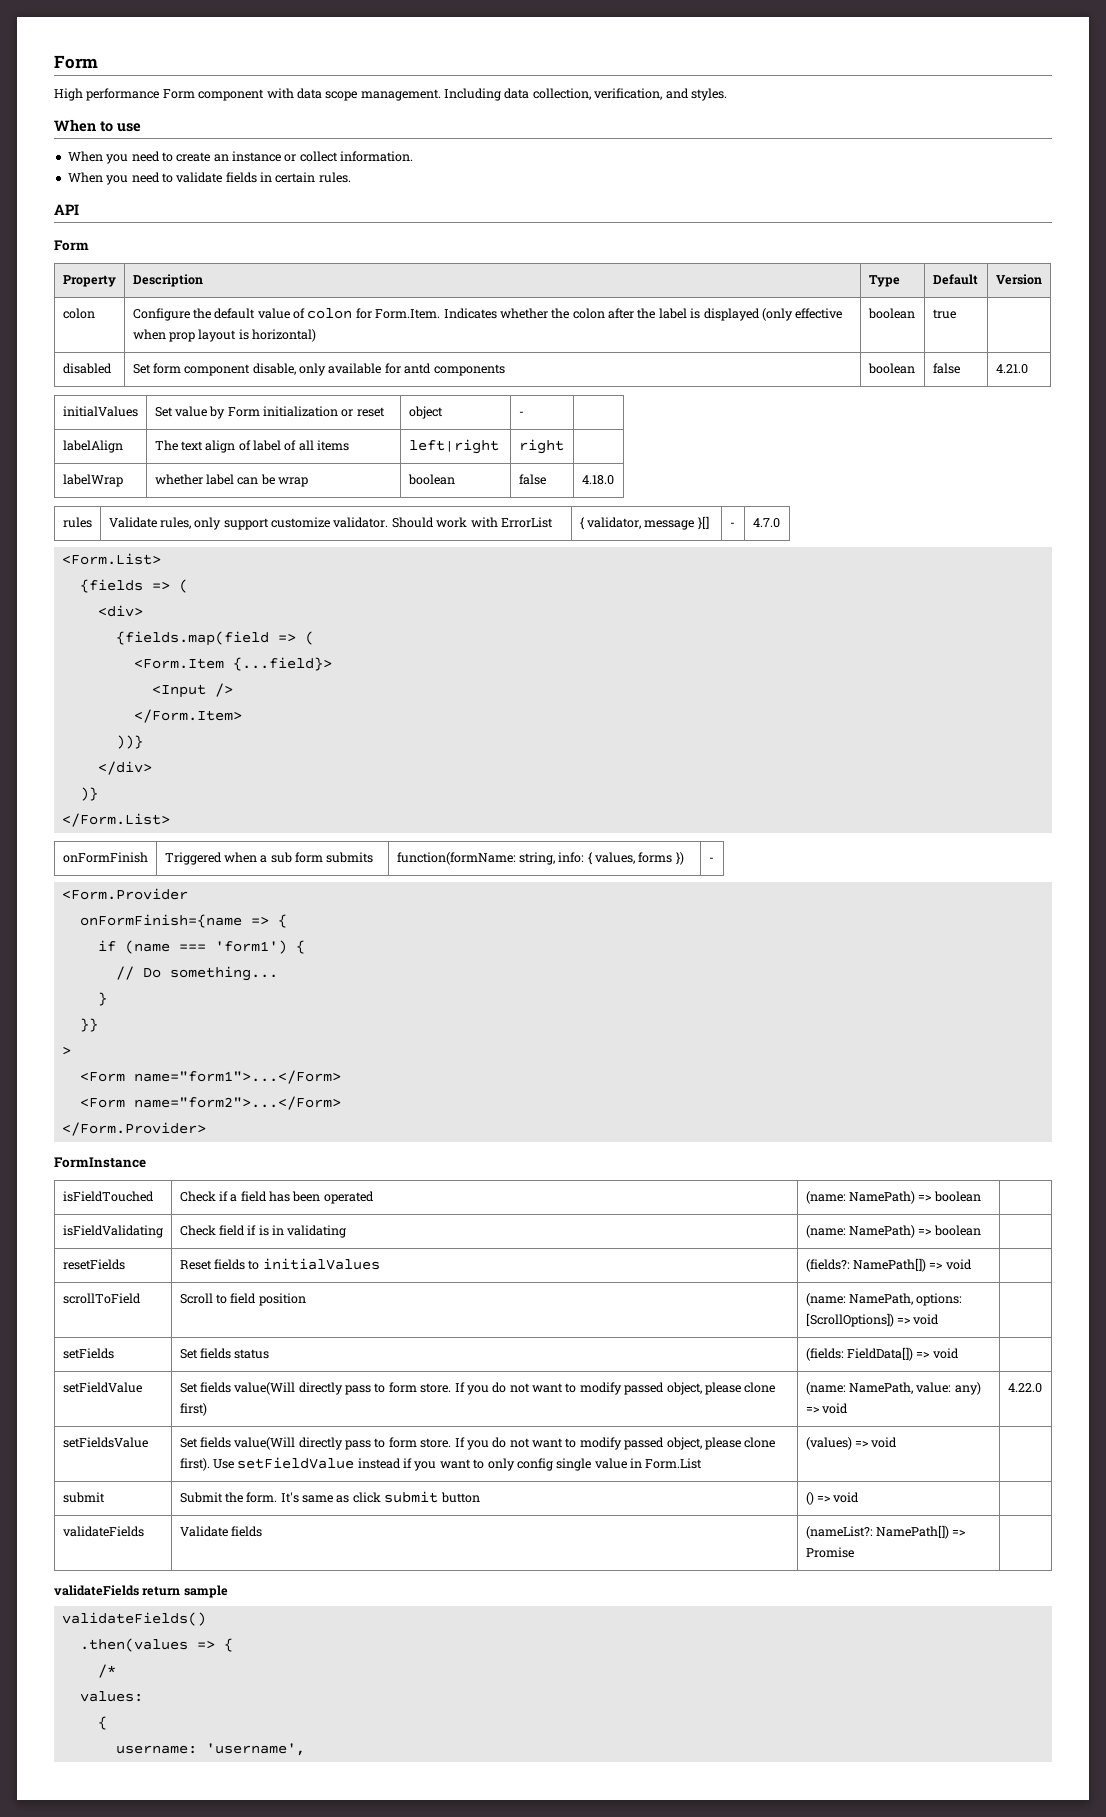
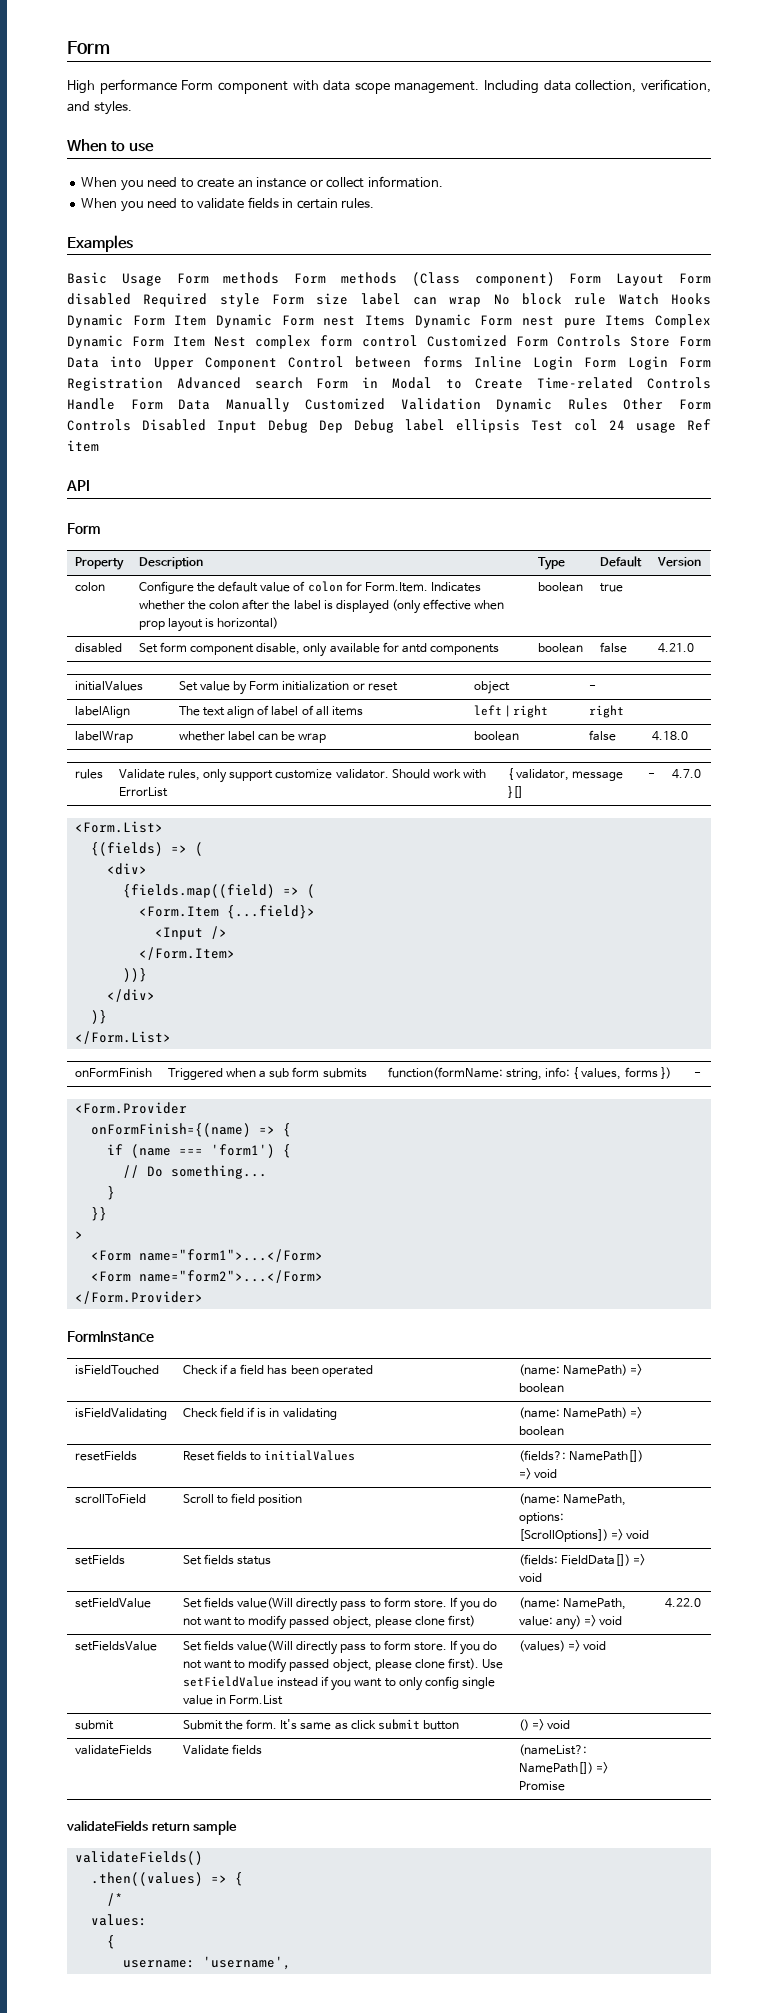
(351, 177) none -> [67,235,133,252] [67,272,711,286] [67,293,711,307] [67,314,711,328] [67,335,711,349] [67,356,711,370] [67,377,711,391] [67,398,711,412] [67,419,711,433] [67,440,99,452] // Examples // Basic Usage Form methods Form methods (Class component) Form Layout Form disabled Required style Form size label can wrap No block rule Watch Hooks Dynamic Form Item Dynamic Form nest Items Dynamic Form nest pure Items Complex Dynamic Form Item Nest complex form control Customized Form Controls Store Form Data into Upper Component Control between forms Inline Login Form Login Form Registration Advanced search Form in Modal to Create Time-related Controls Handle Form Data Manually Customized Validation Dynamic Rules Other Form Controls Disabled Input Debug Dep Debug label ellipsis Test col 24 usage Ref item
[79,579,143,593] {fields -> [90,842,163,856] {(fields)
[115,631,269,646] {fields.map(field -> [122,884,275,898] {fields.map((field)
[79,914,242,928] onFormFinish={name -> [90,1123,251,1137] onFormFinish={(name)
[79,1638,188,1652] .then(values -> [90,1872,203,1886] .then((values)

